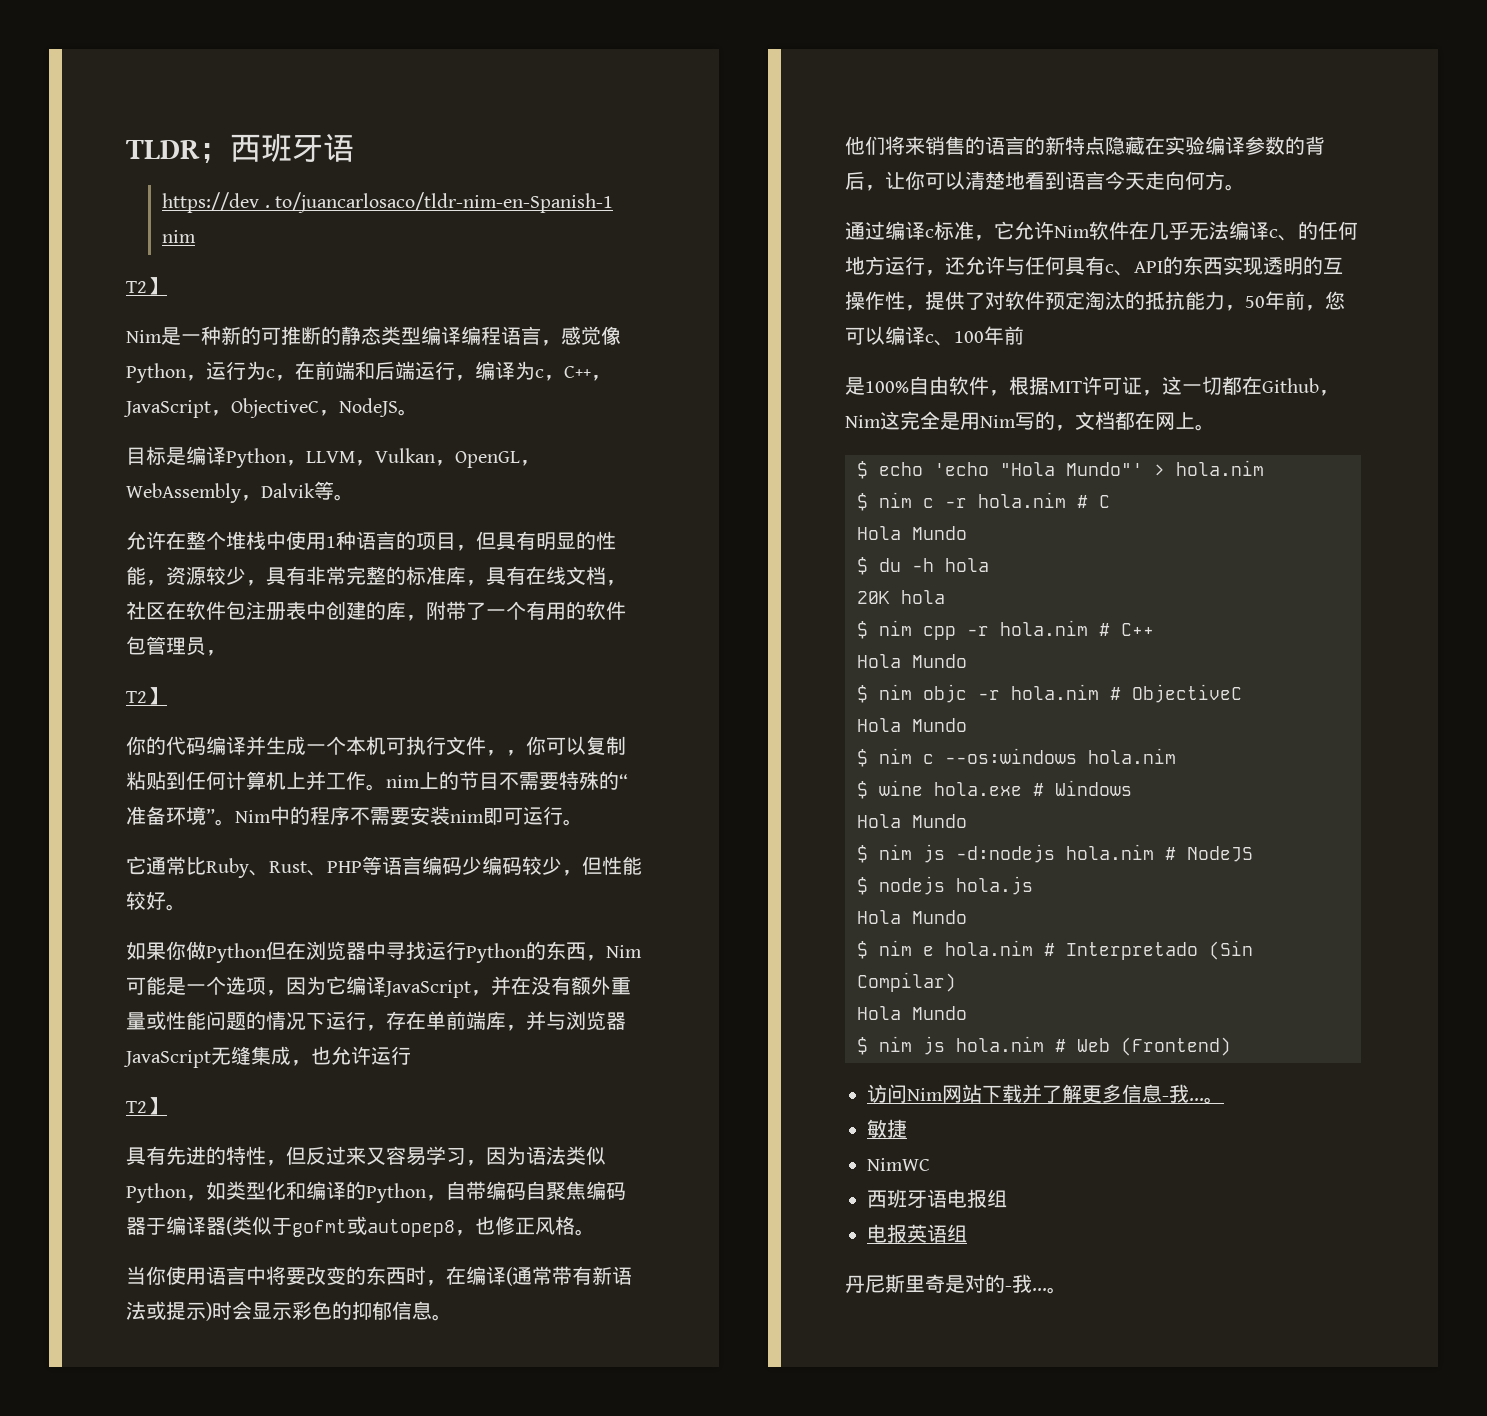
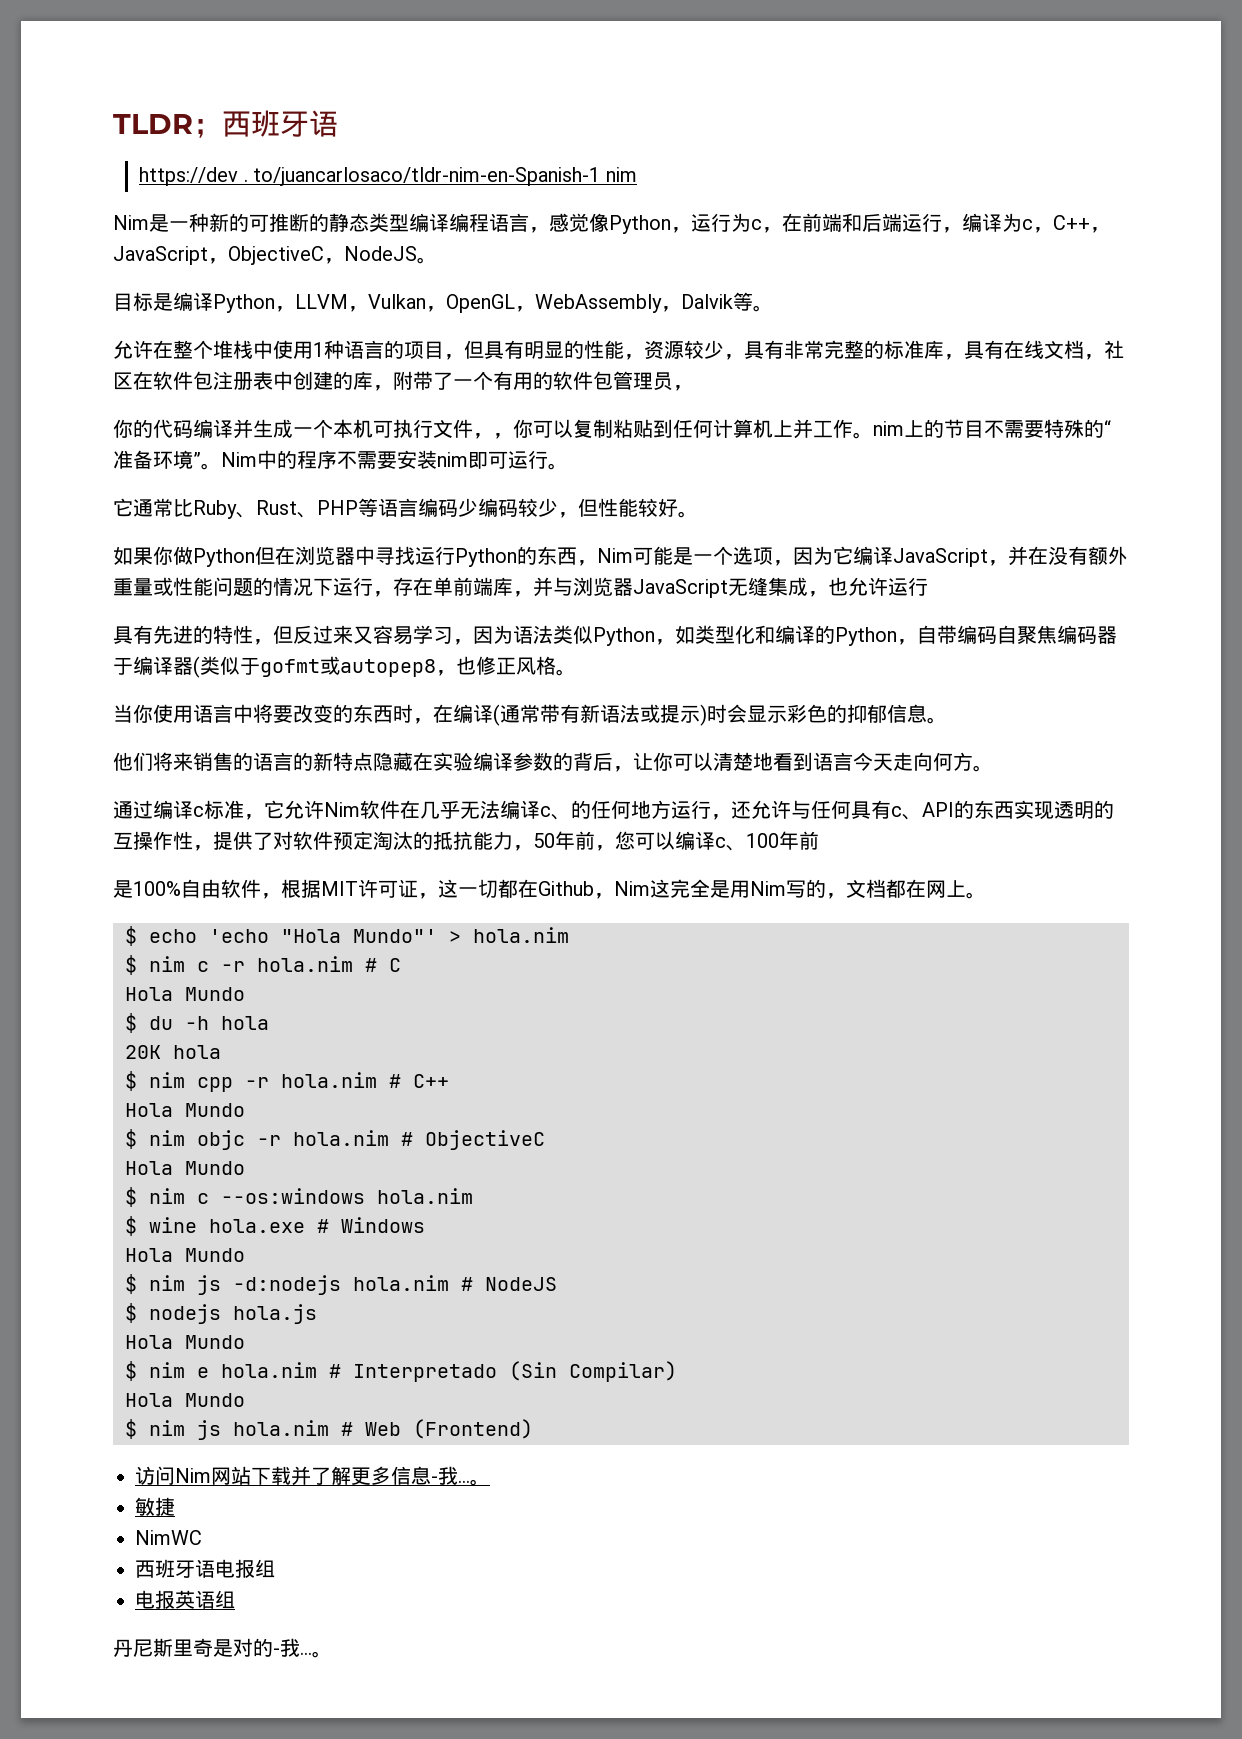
[126,277,167,295] // T2】 -> (637, 174) none
[126,687,167,705] // T2】 -> (693, 388) none
[126,1097,167,1115] // T2】 -> (928, 586) none

